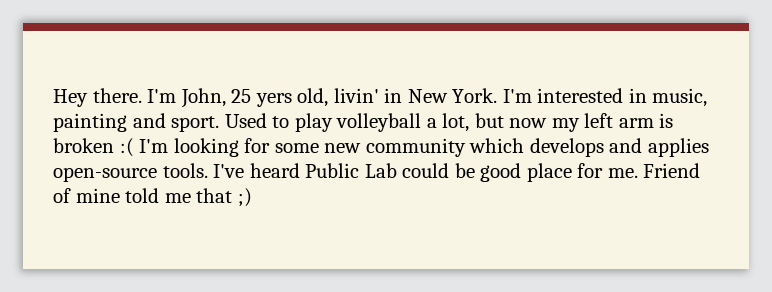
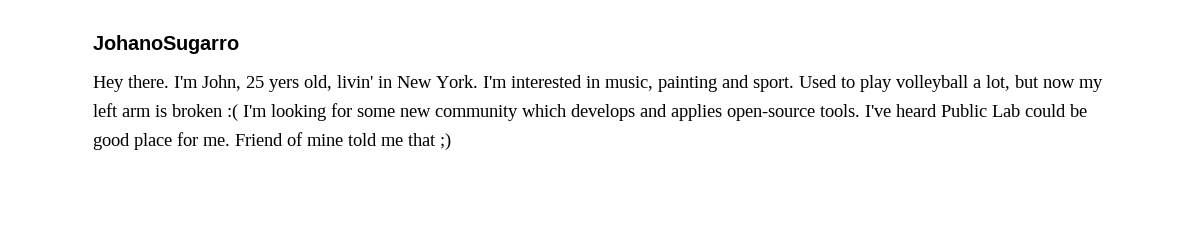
(53, 98) none -> [93,35,239,54] JohanoSugarro //

